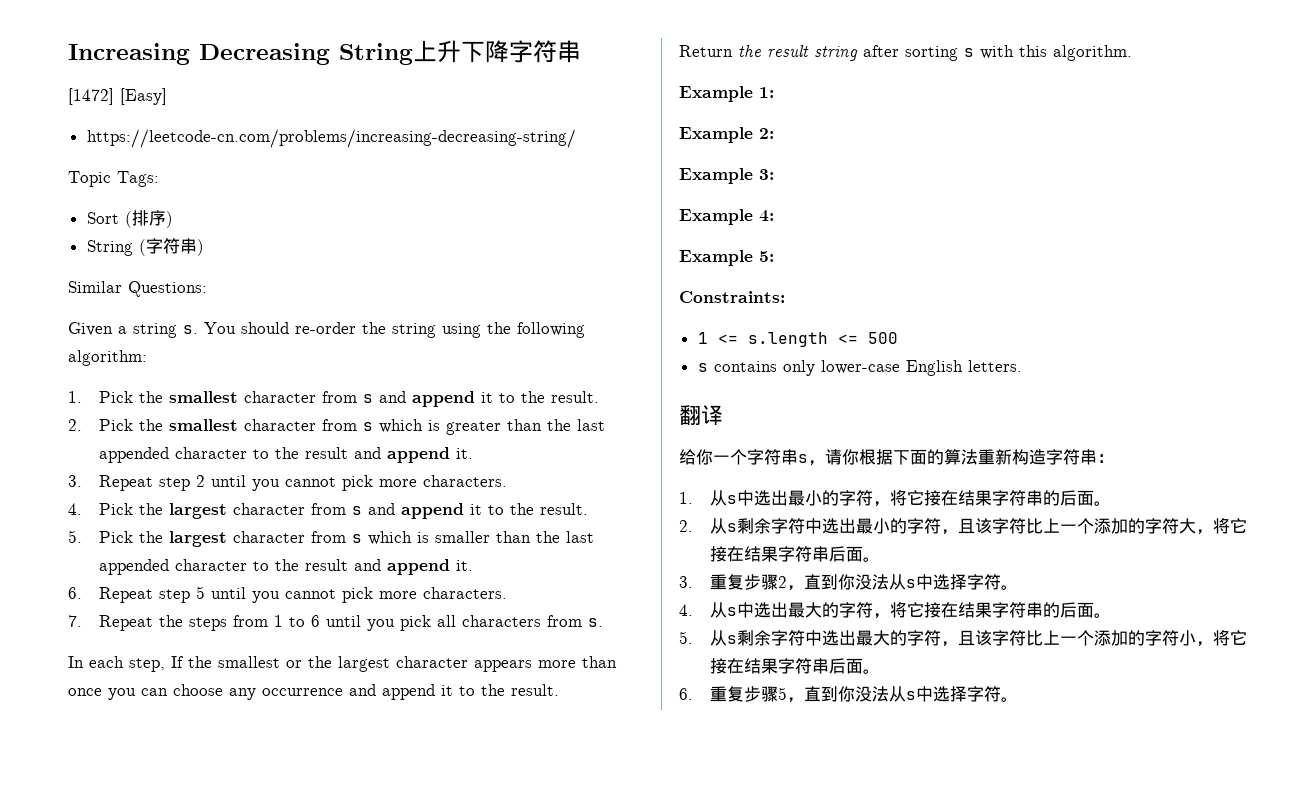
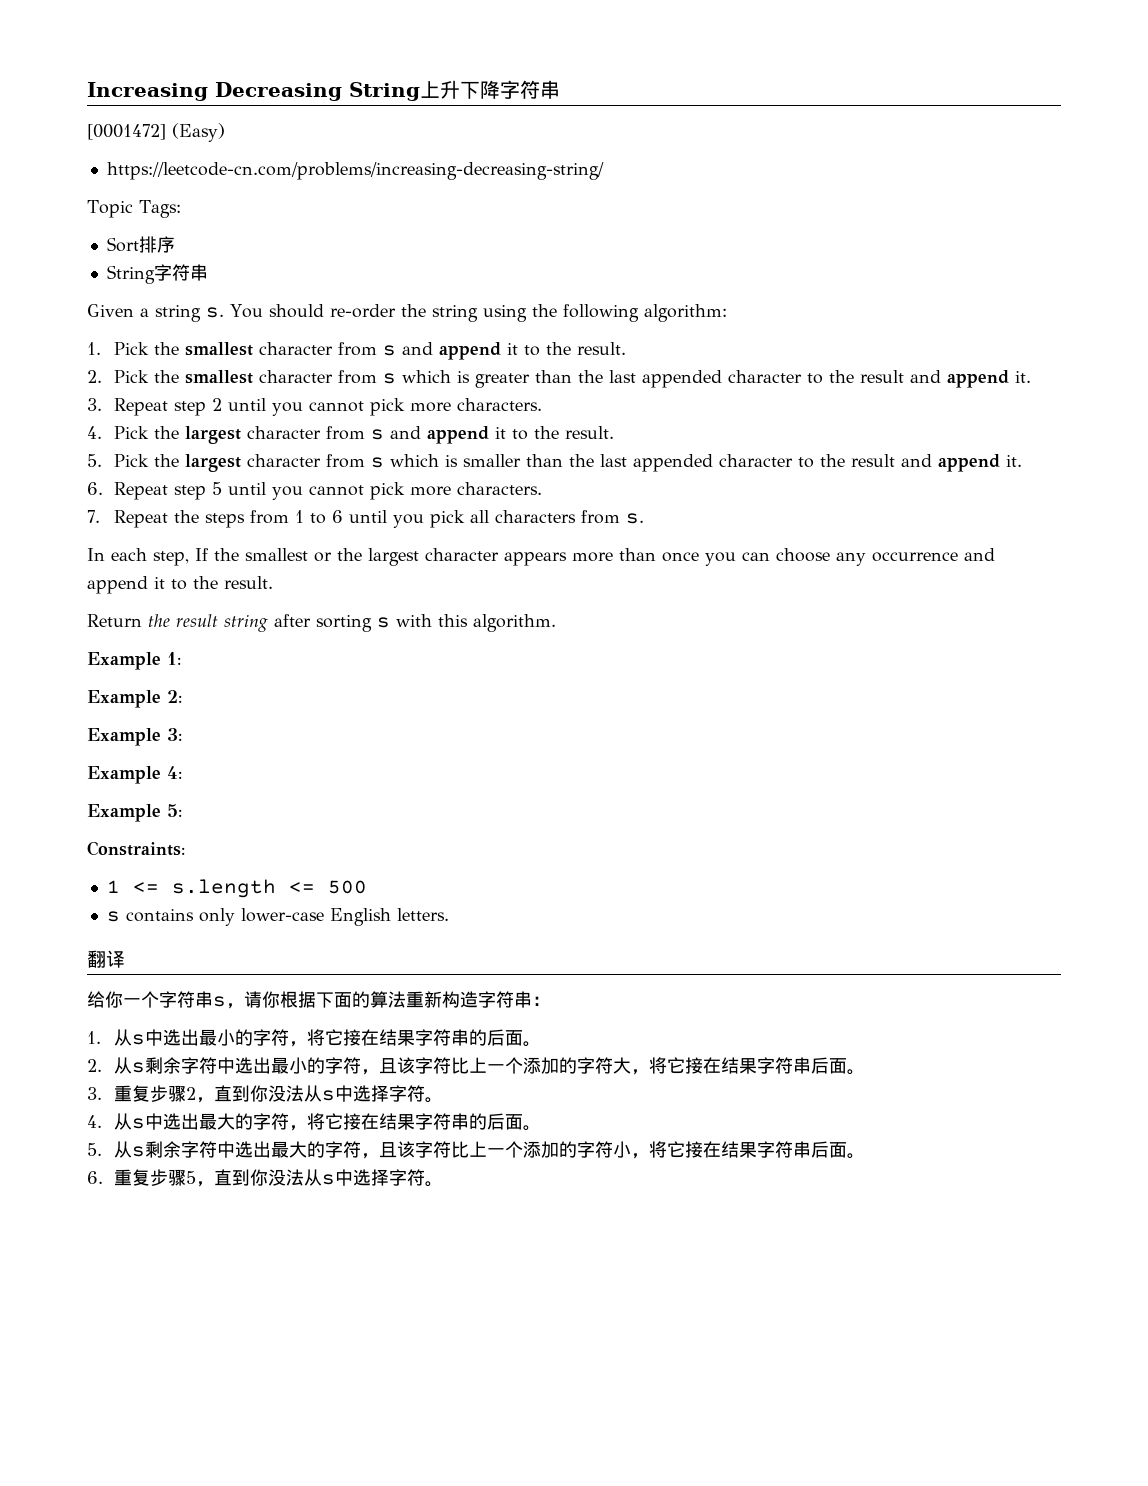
[68,88,167,105] [1472] [Easy] -> [87,123,225,142] [0001472] (Easy)
[124,211,132,228] ( -> (139, 244) none
[165,211,173,228] [86,238,204,256] [68,281,207,297] ) // String (字符串) // Similar Questions: -> [106,264,208,284] // String字符串

